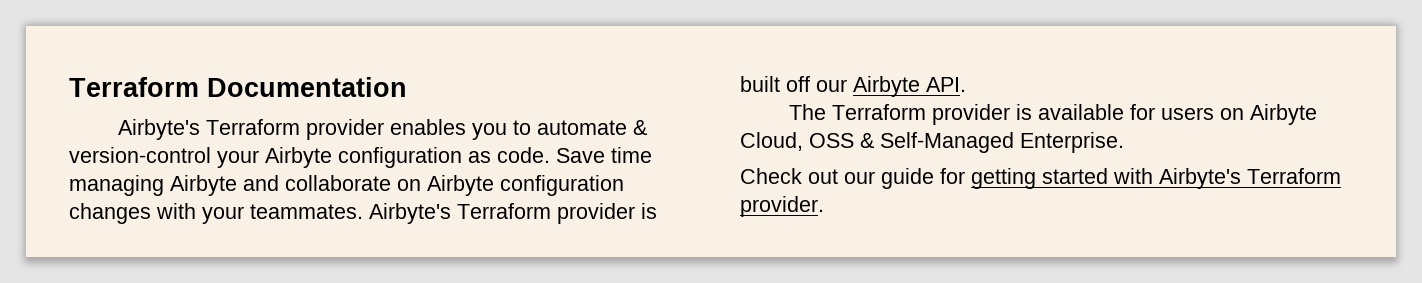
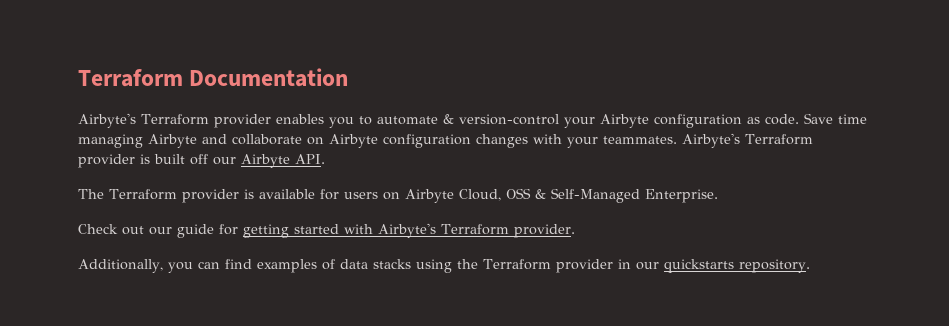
(824, 206) none -> [78,259,810,273] // Additionally, you can find examples of data stacks using the Terraform provider in our quickstarts repository.

